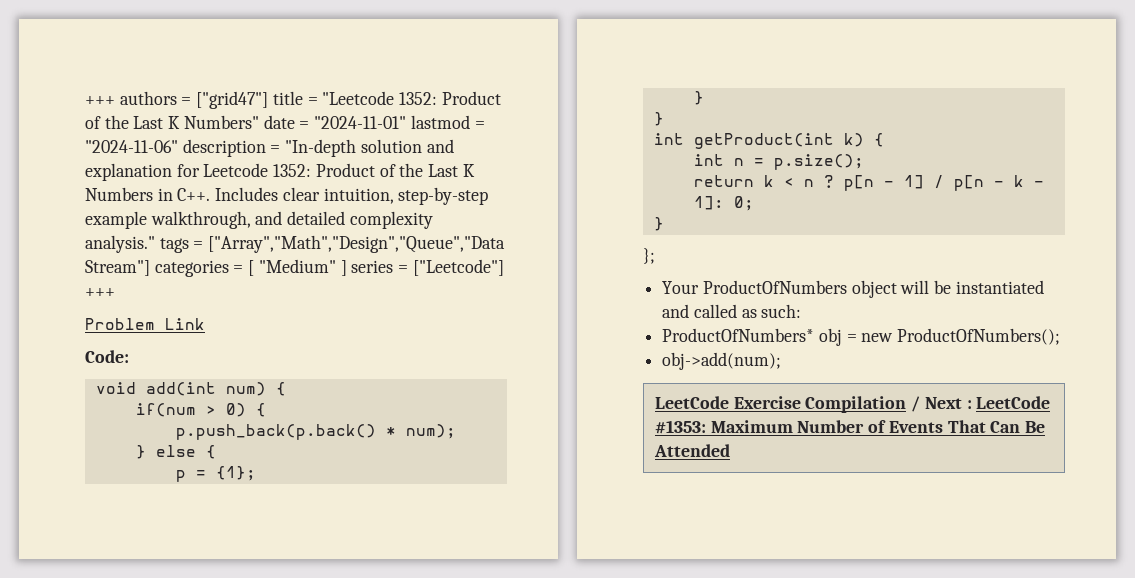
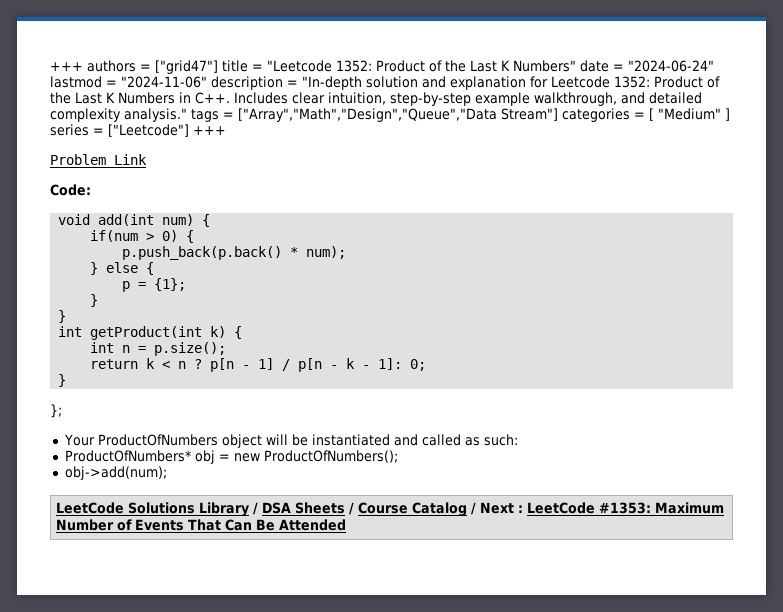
[314,116,407,129] "2024-11-01" -> [628,60,714,72] "2024-06-24"
[733,396,907,413] Exercise Compilation -> [127,502,467,517] Solutions Library / DSA Sheets / Course Catalog

